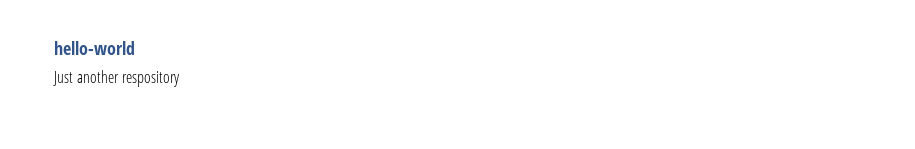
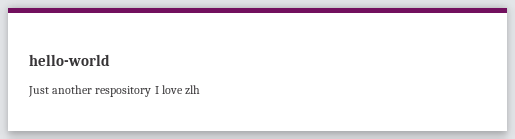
(181, 79) none -> [154,85,201,95] I love zlh

